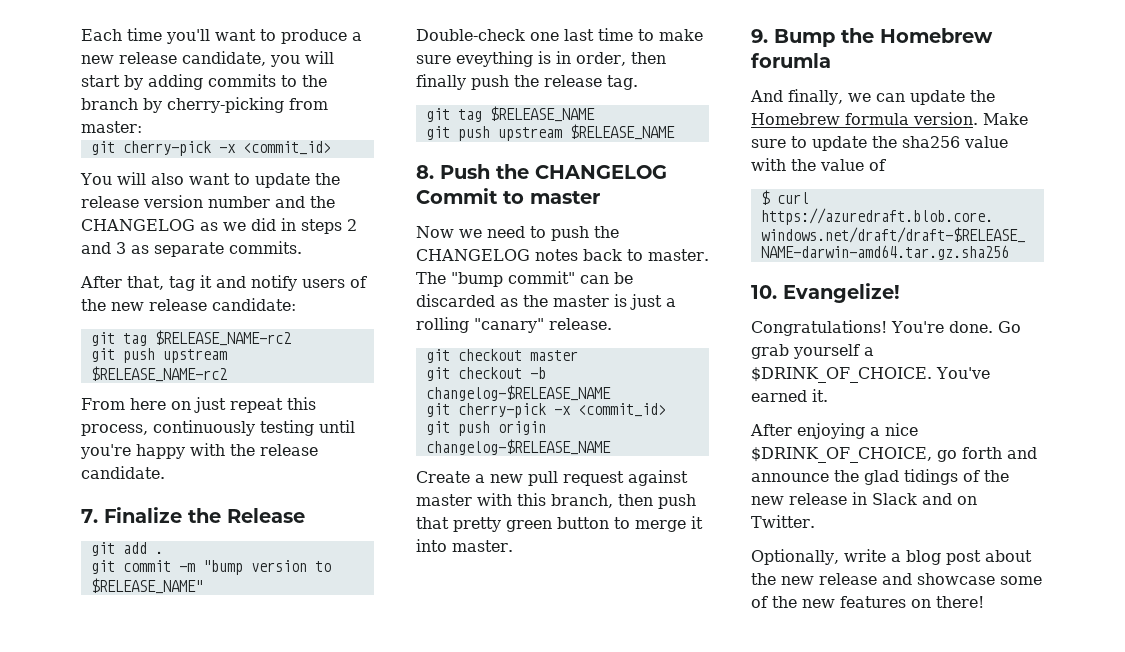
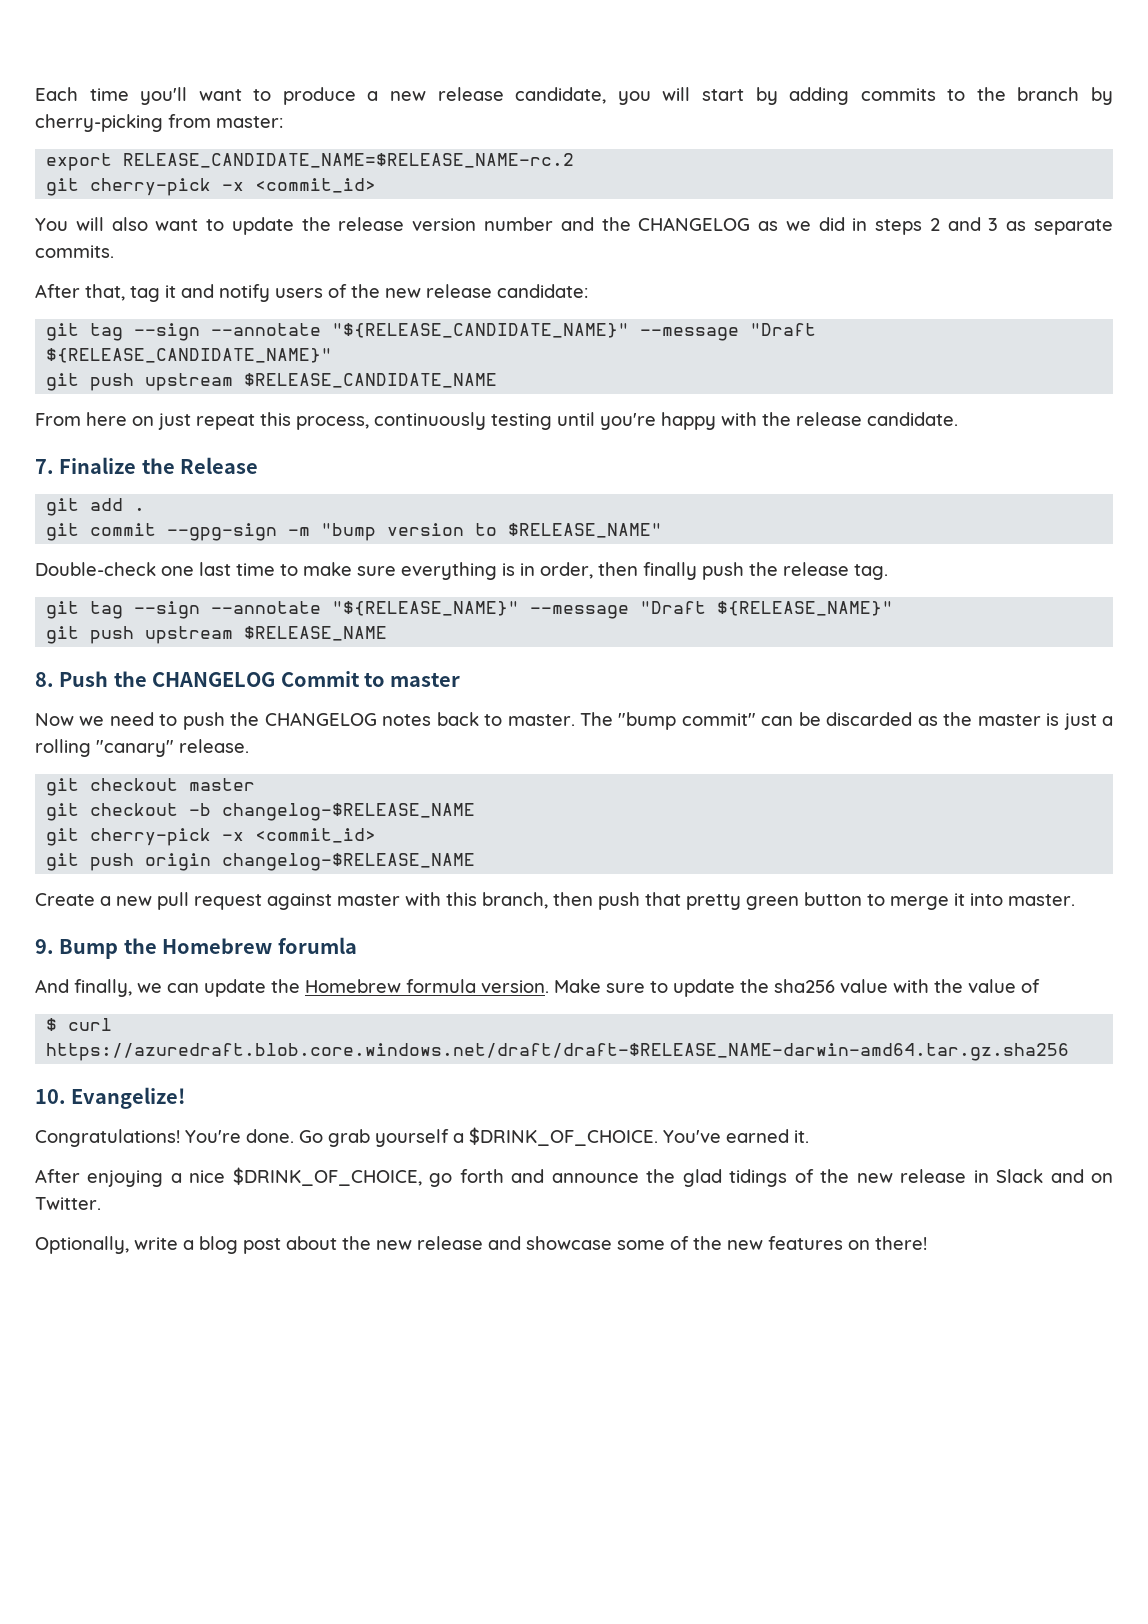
(142, 127) none -> [46,153,575,171] // export RELEASE_CANDIDATE_NAME=$RELEASE_NAME-rc.2
[154,330,291,346] [90,348,227,363] [90,366,227,382] $RELEASE_NAME-rc2 // git push upstream $RELEASE_NAME-rc2 -> [134,323,817,341] [46,348,333,363] [46,373,498,391] --sign --annotate "${RELEASE_CANDIDATE_NAME}" --message "Draft ${RELEASE_CANDIDATE_NAME}" // git push upstream $RELEASE_CANDIDATE_NAME
(171, 566) none -> [167,523,278,541] --gpg-sign
[456,51,533,67] eveything -> [401,562,497,580] everything
[489,106,595,122] $RELEASE_NAME -> [134,601,894,619] --sign --annotate "${RELEASE_NAME}" --message "Draft ${RELEASE_NAME}"

